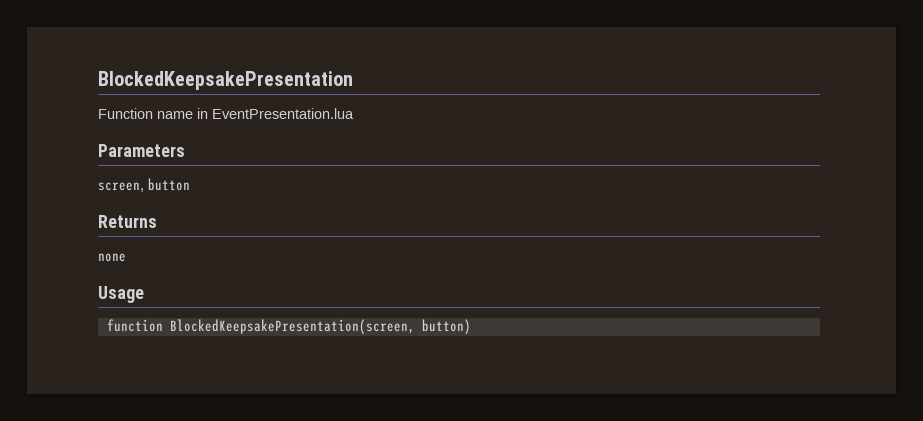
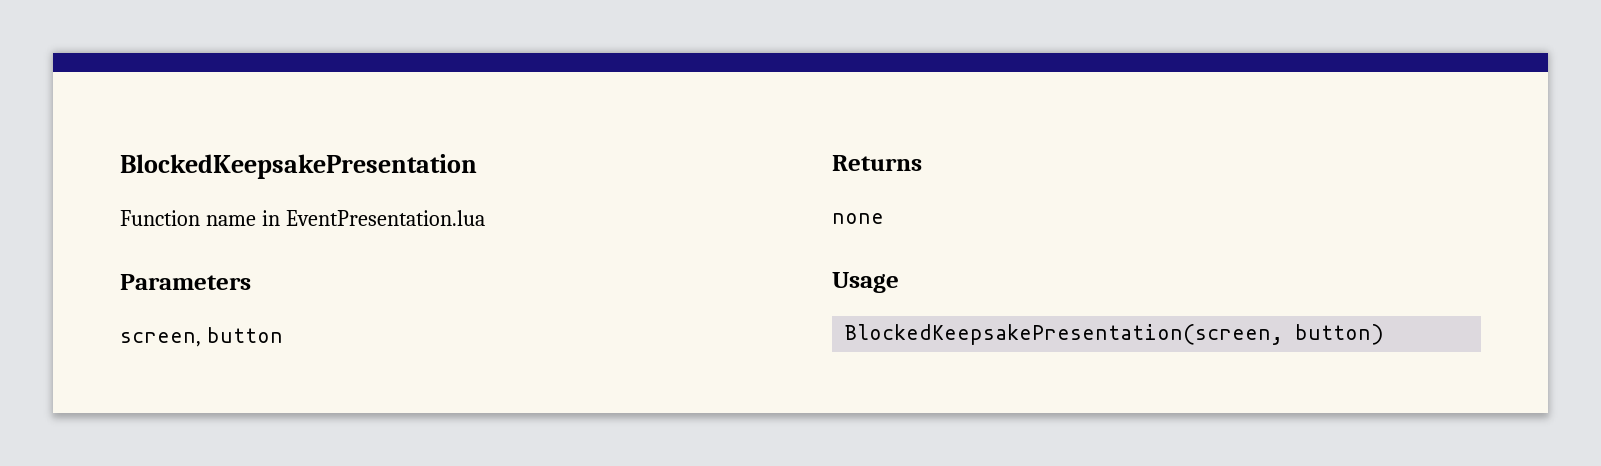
[106,319,163,332] function -> (899, 282) none

